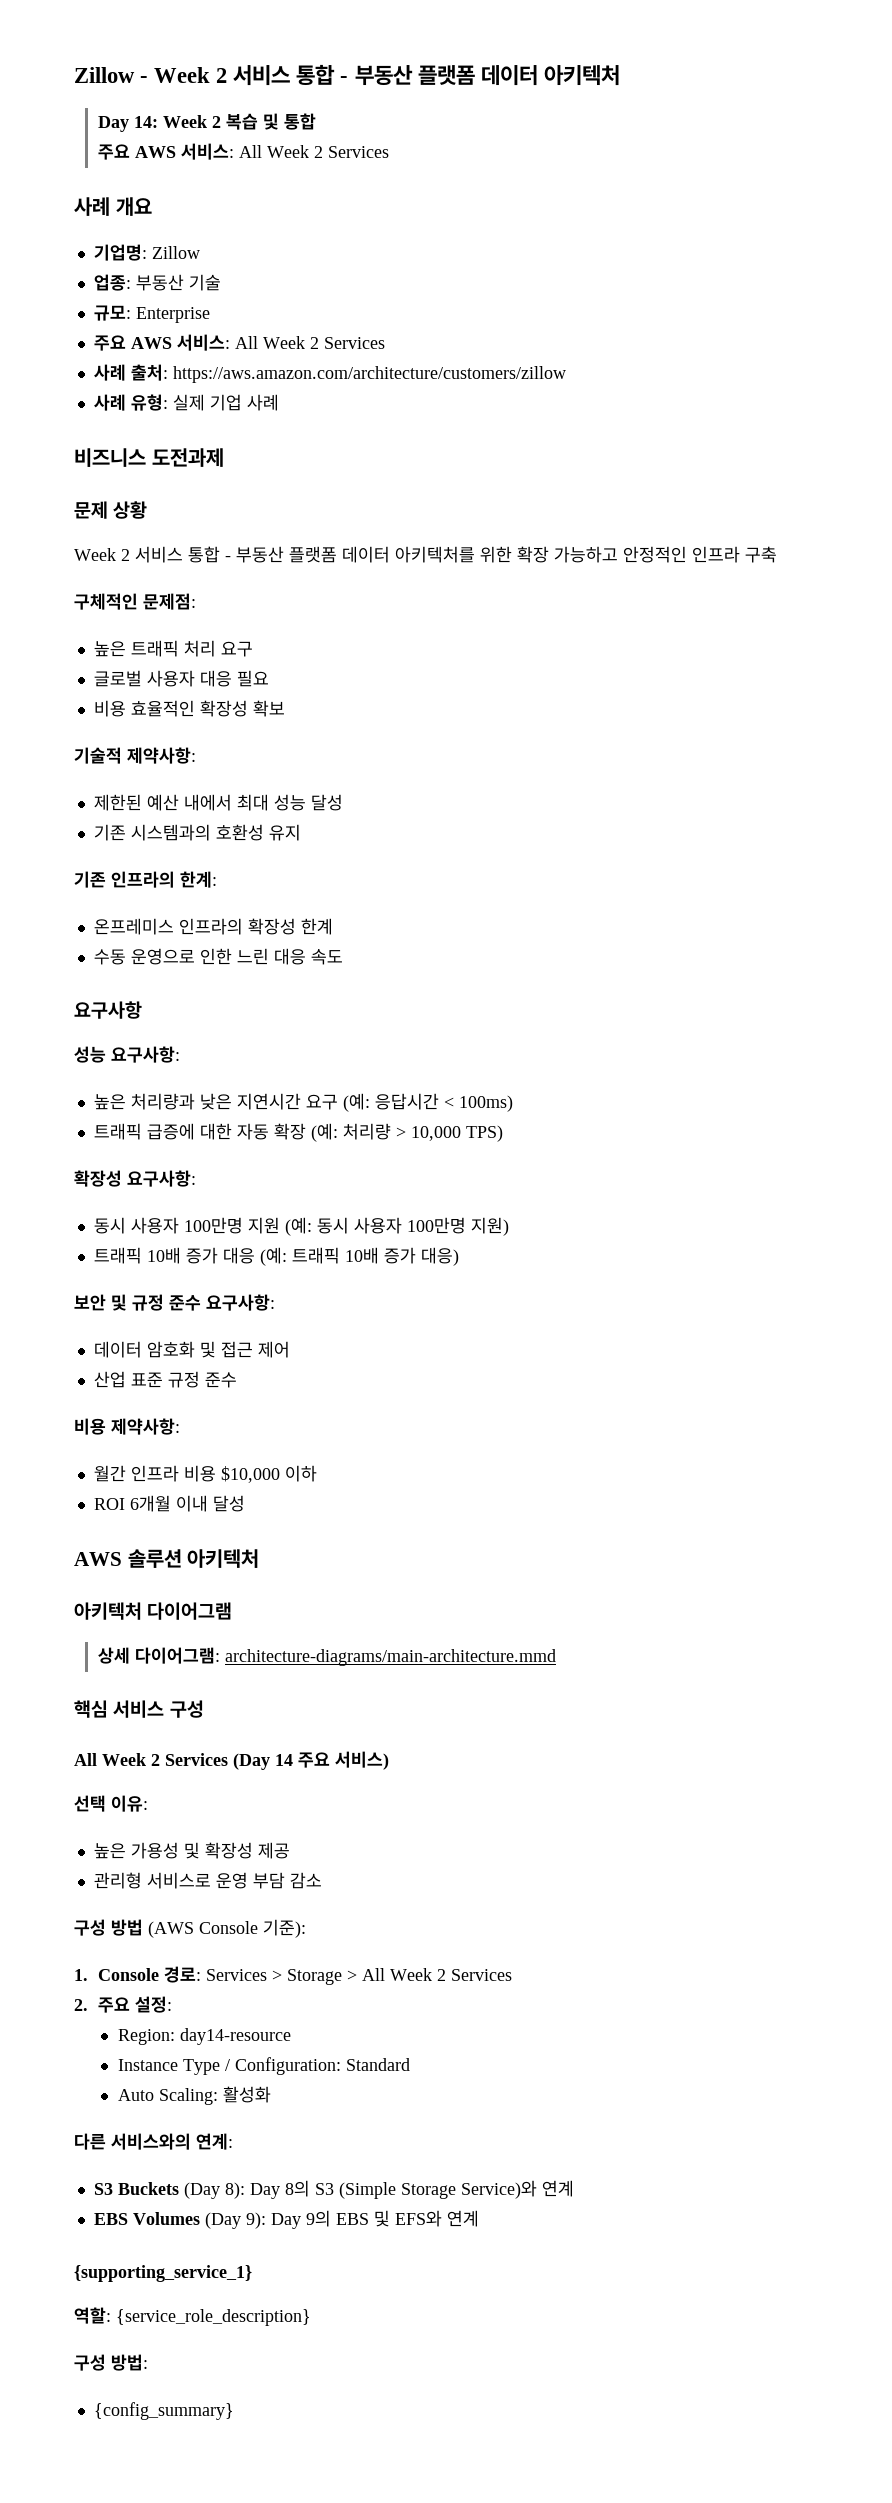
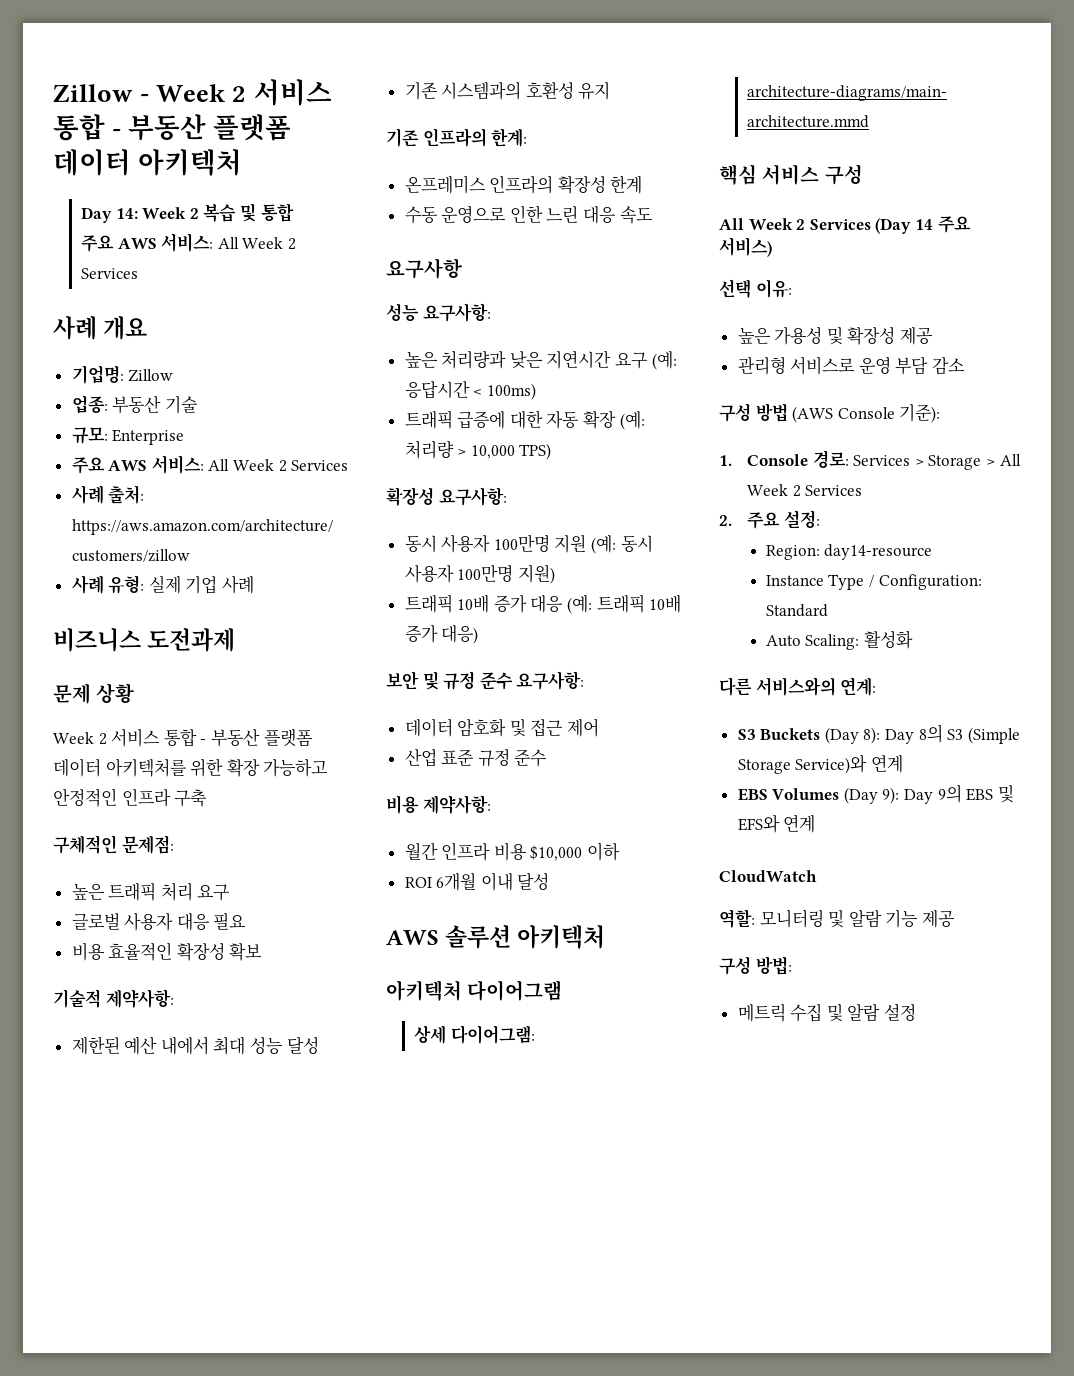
[74,2265,252,2282] {supporting_service_1} -> [719,870,817,882] CloudWatch
[116,2309,311,2326] [74,2354,148,2371] [93,2402,234,2420] {service_role_description} // 구성 방법: // {config_summary} -> [759,909,955,928] [719,956,792,975] [737,1003,917,1022] 모니터링 및 알람 기능 제공 // 구성 방법: // 메트릭 수집 및 알람 설정

